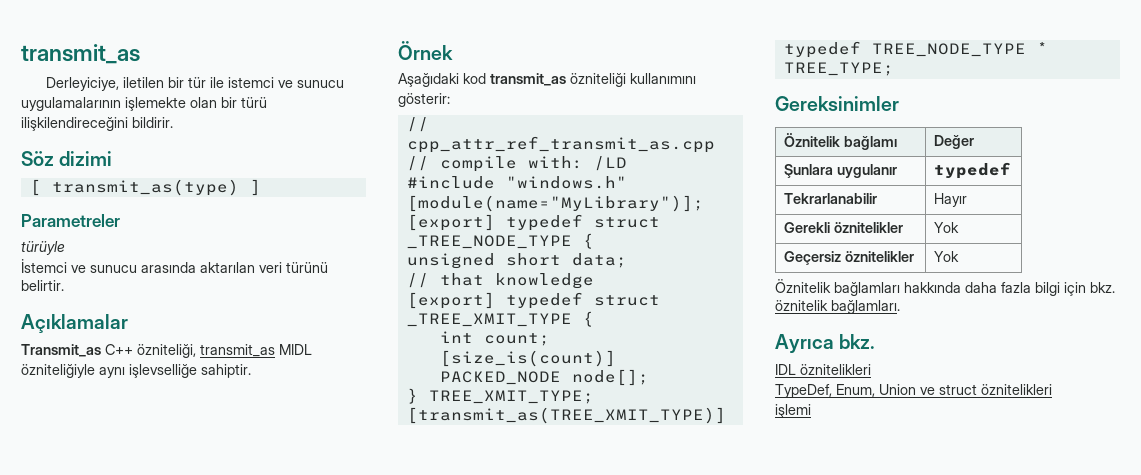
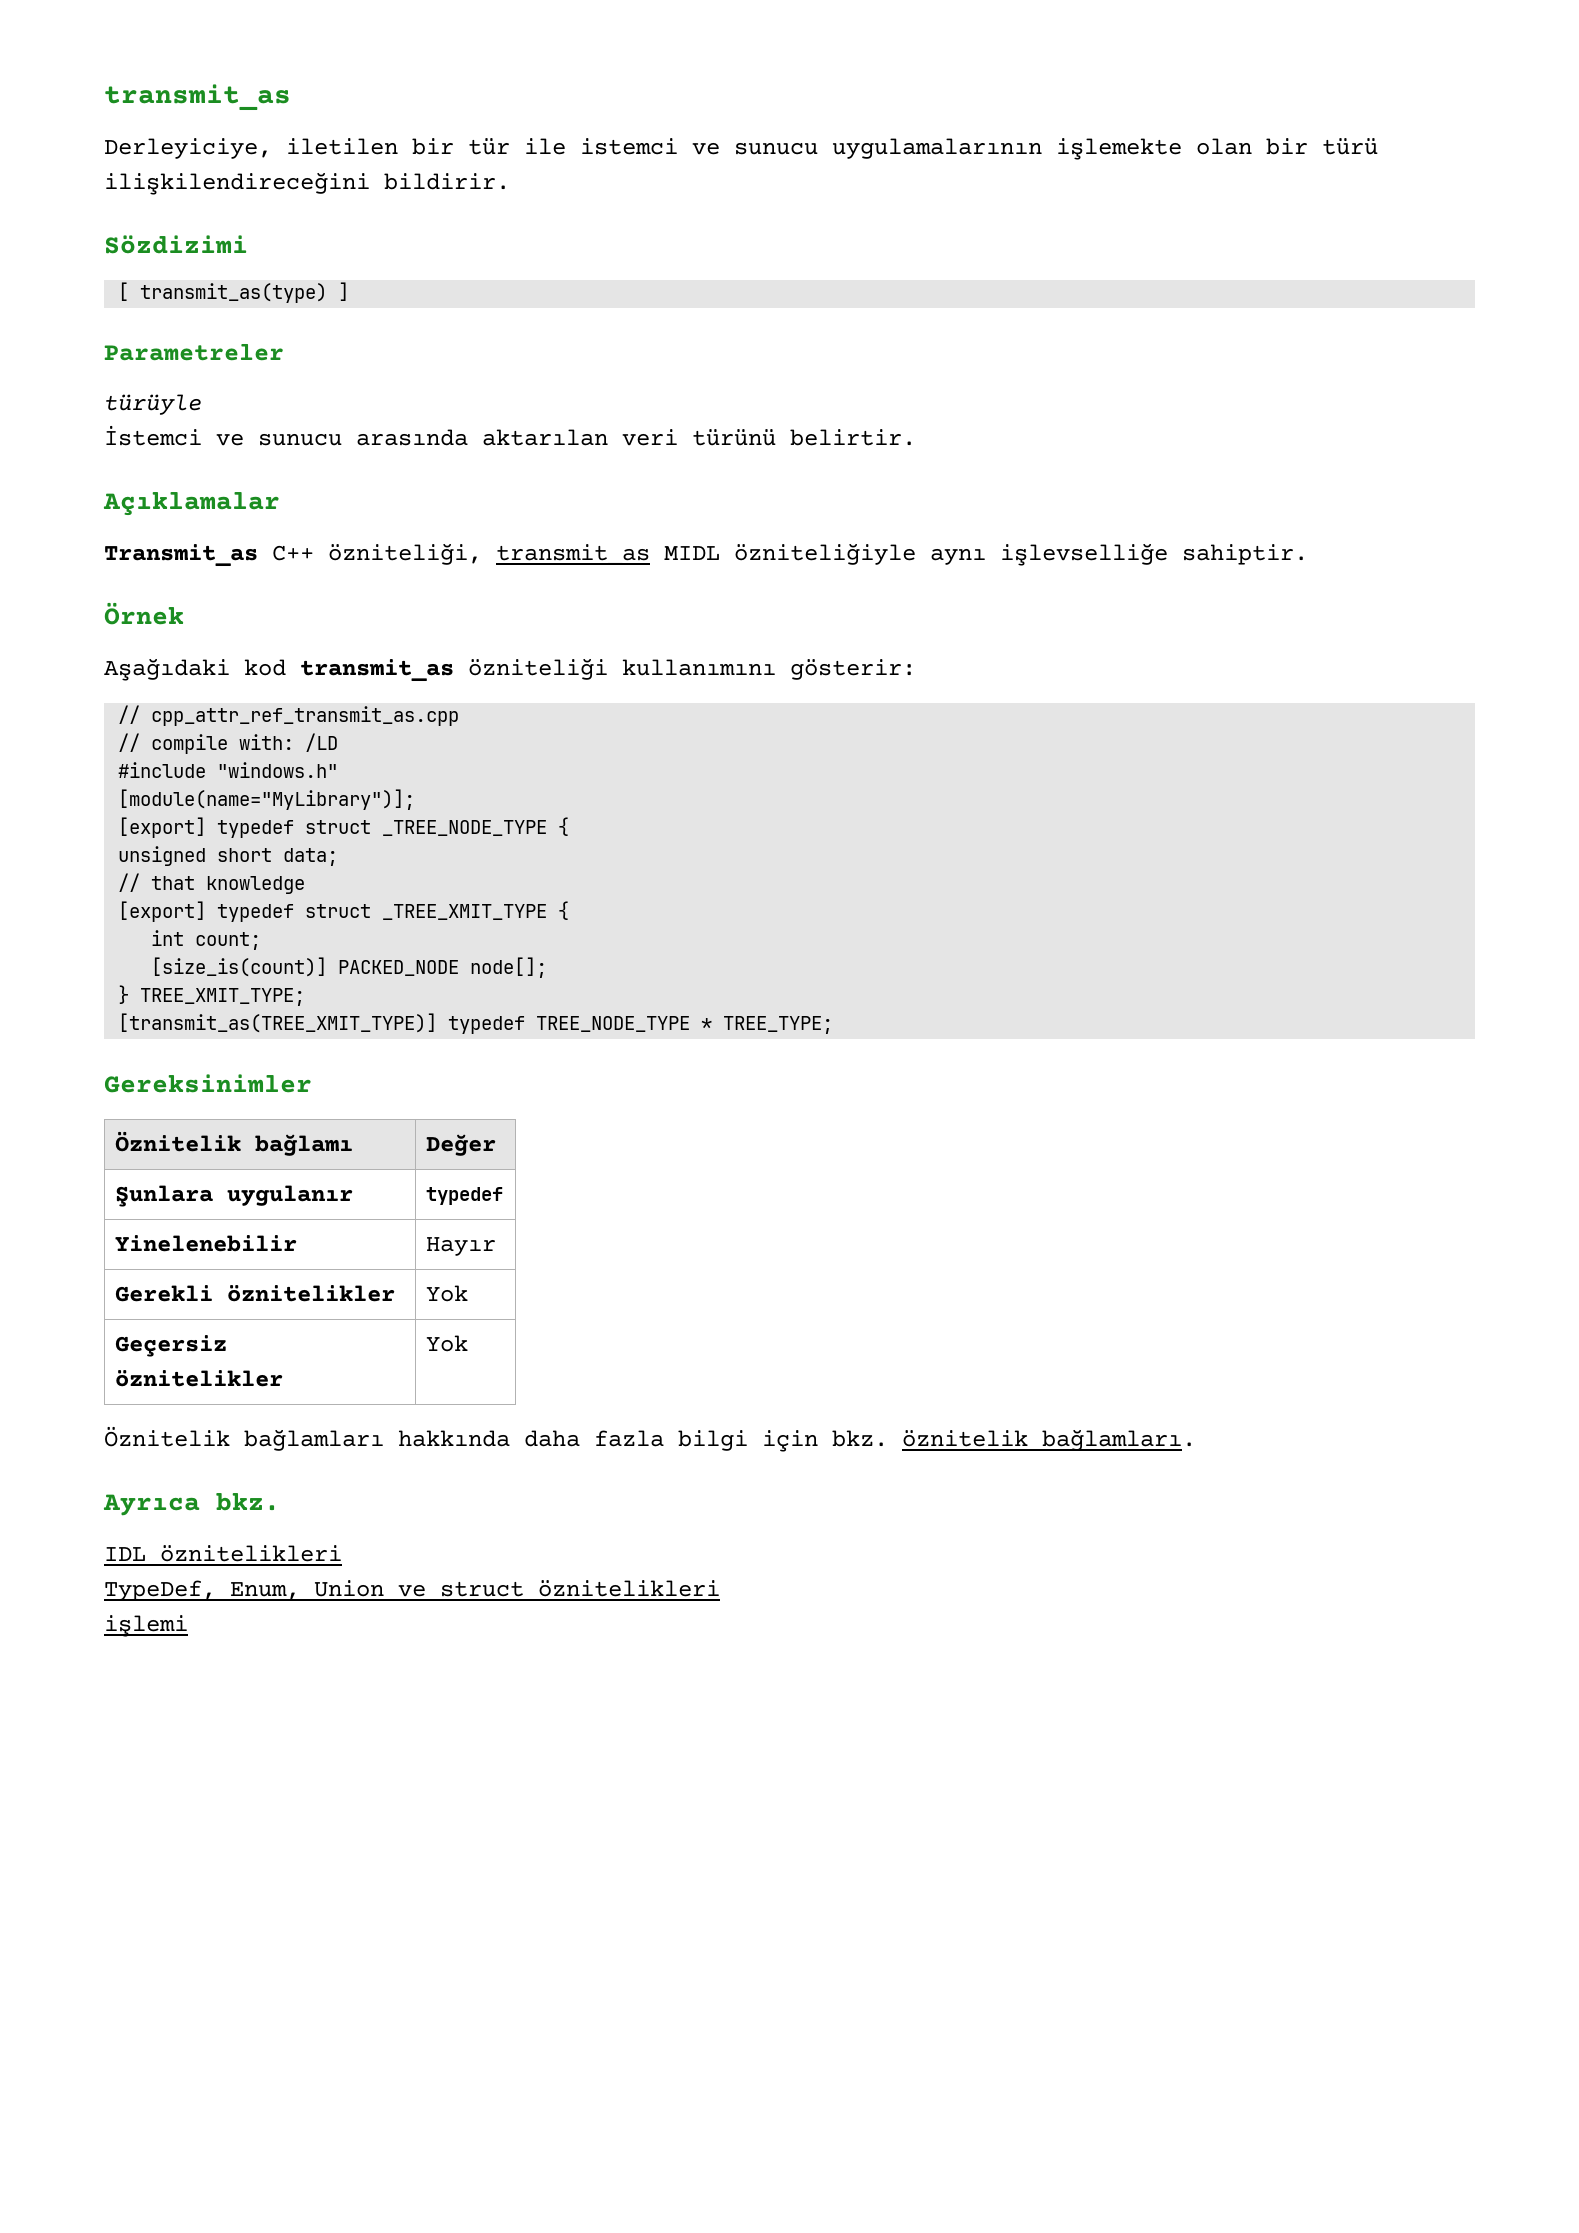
[21,151,113,166] Söz dizimi -> [104,235,248,254] Sözdizimi
[784,193,878,204] Tekrarlanabilir -> [115,1235,298,1252] Yinelenebilir

